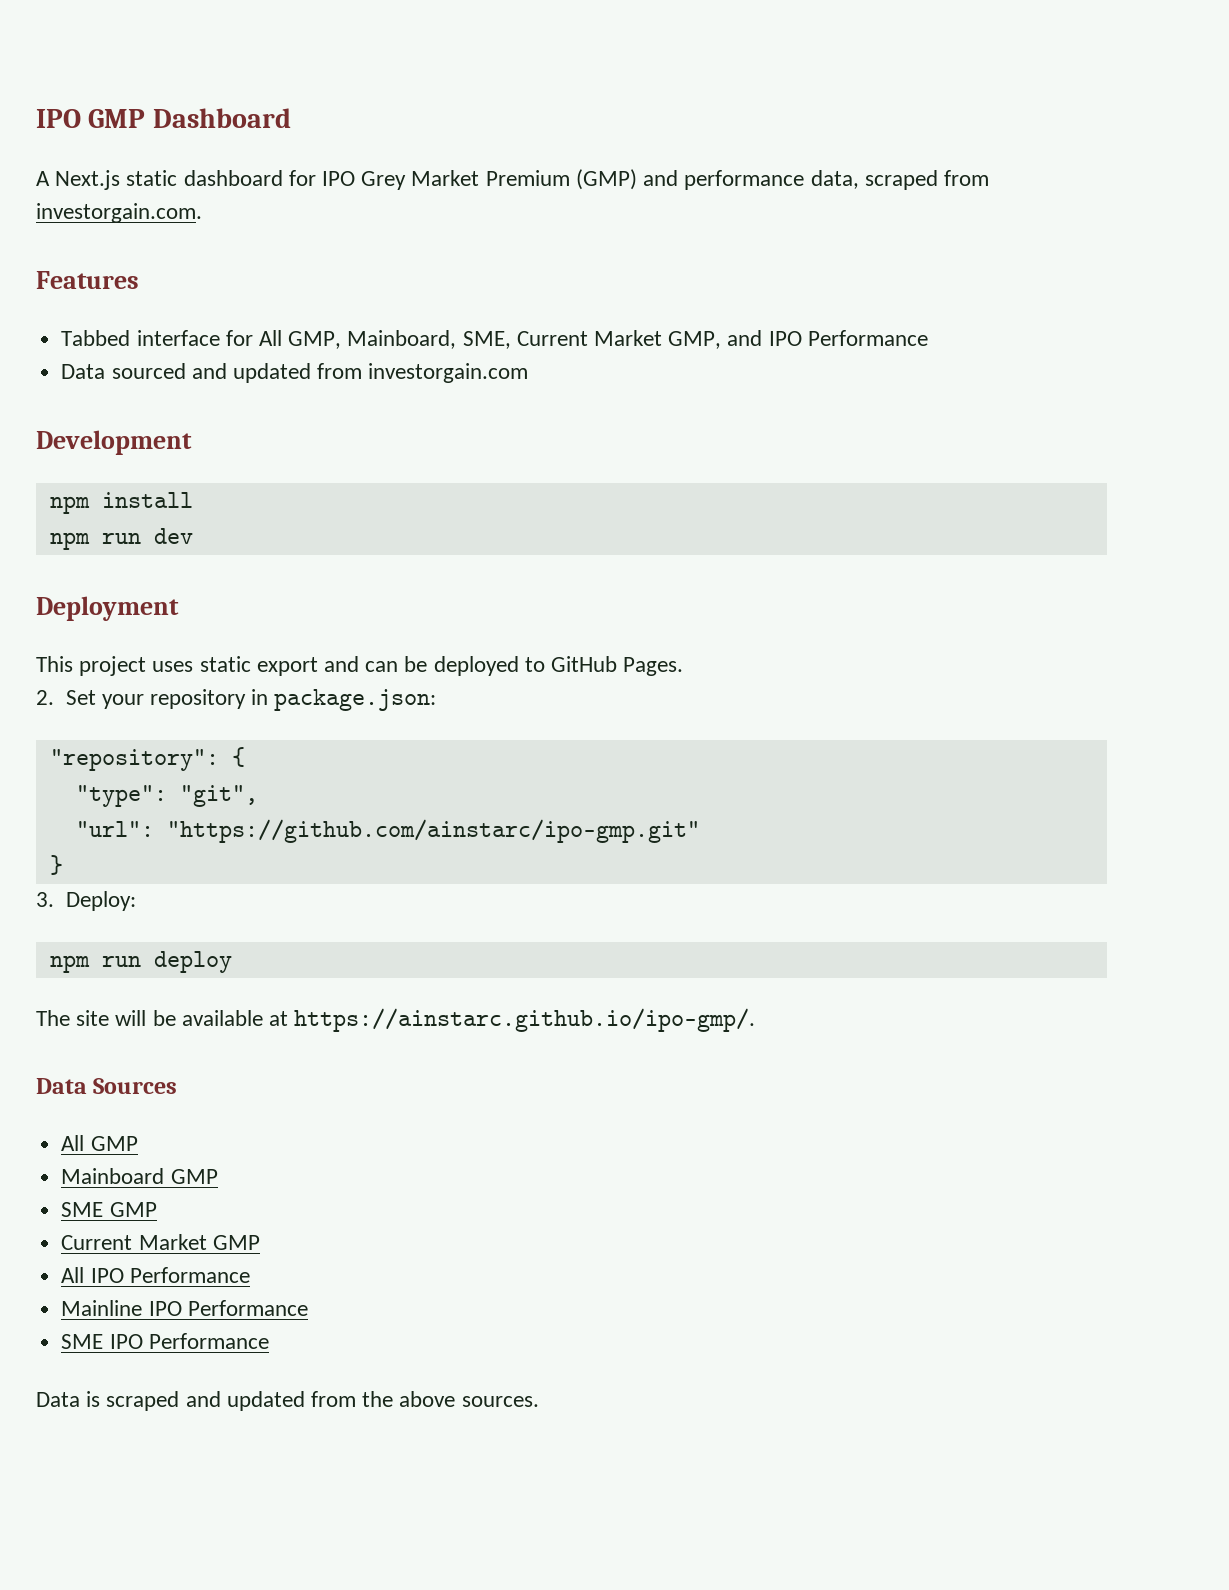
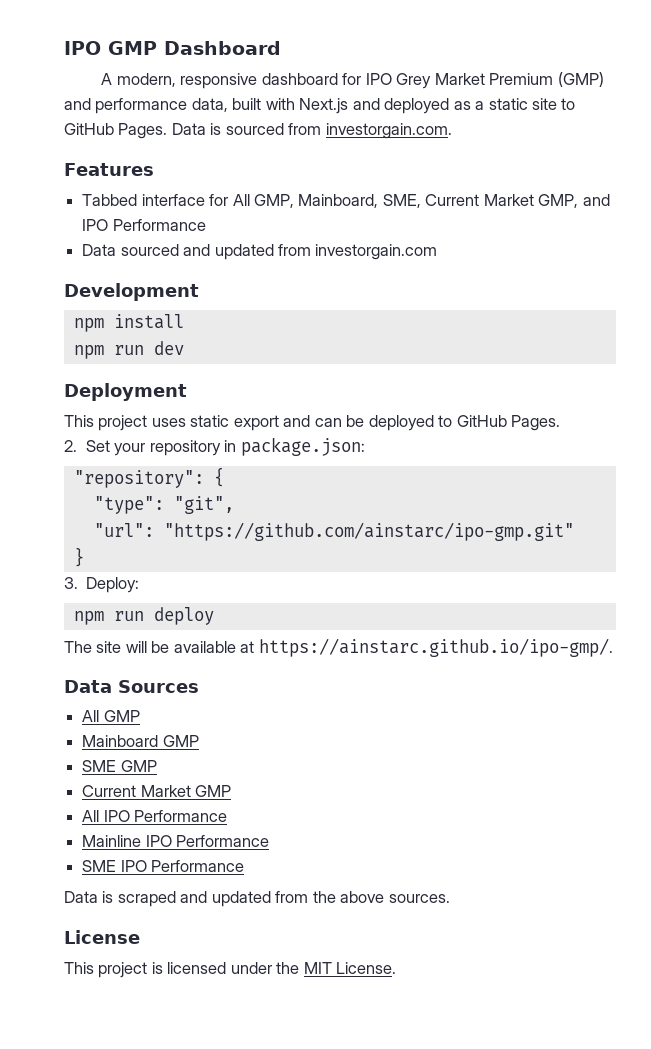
[55,170,178,190] Next.js static -> [116,73,258,89] modern, responsive
[864,170,938,190] scraped -> [232,98,576,114] [64,123,284,139] built with Next.js and deployed as a static site to GitHub Pages. Data is sourced
(539, 1401) none -> [64,930,140,944] [64,962,397,978] // License // This project is licensed under the MIT License.

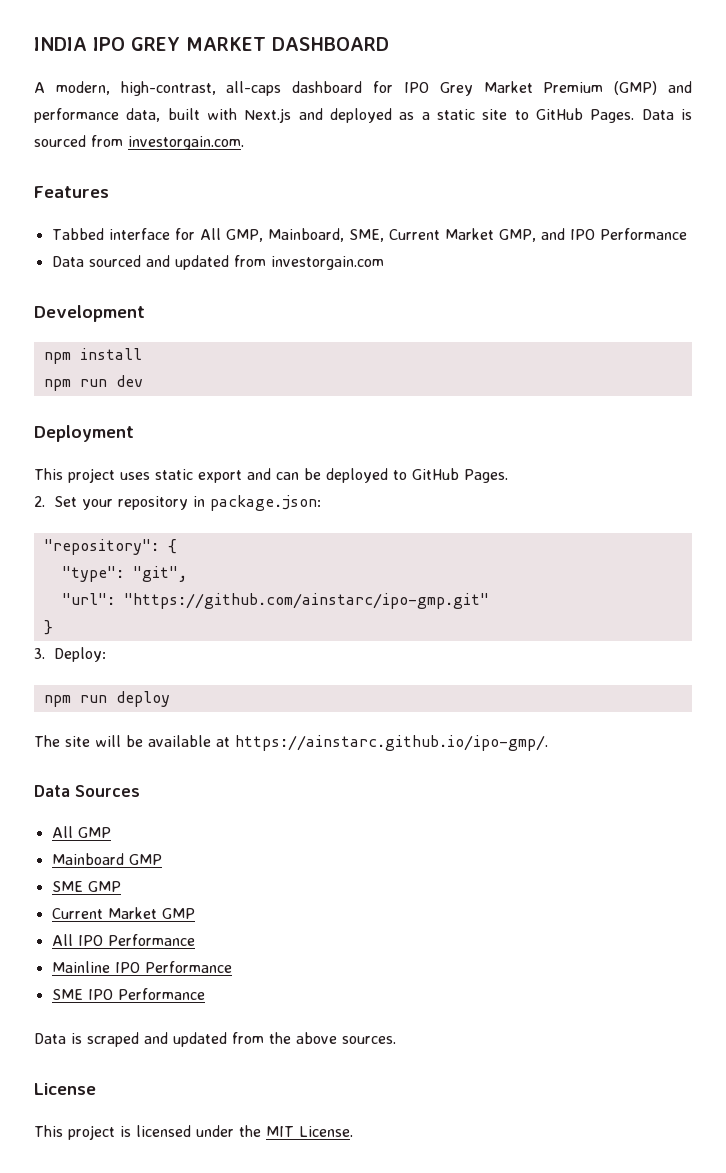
[64,41,281,55] IPO GMP Dashboard -> [34,37,389,51] INDIA IPO GREY MARKET DASHBOARD
[180,73,258,89] responsive -> [120,81,282,96] high-contrast, all-caps

